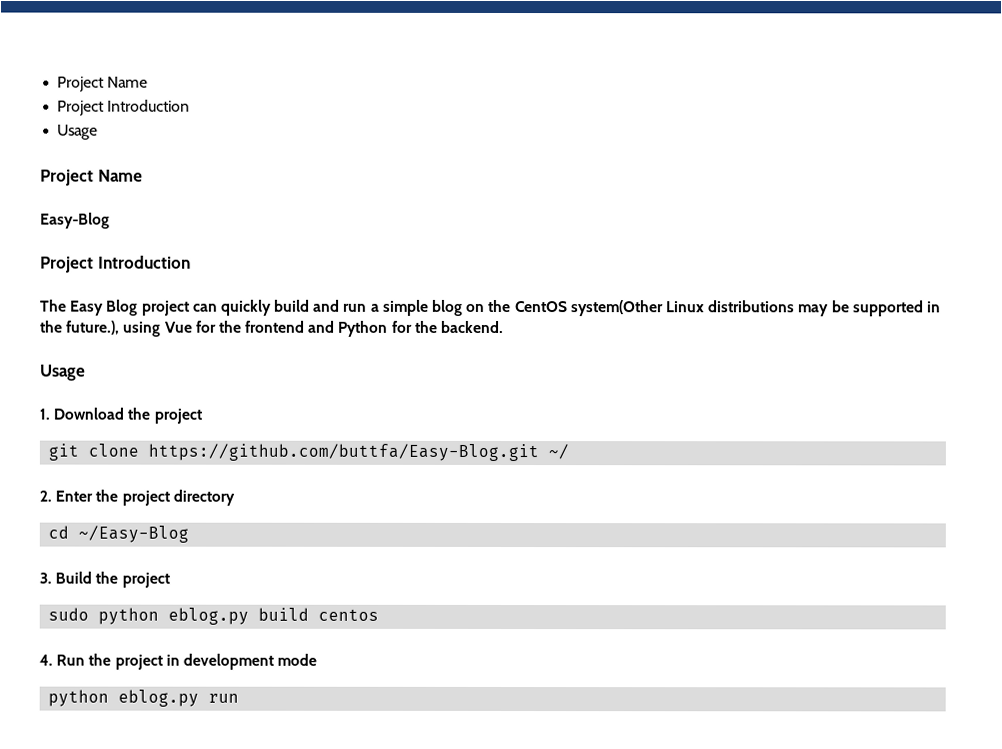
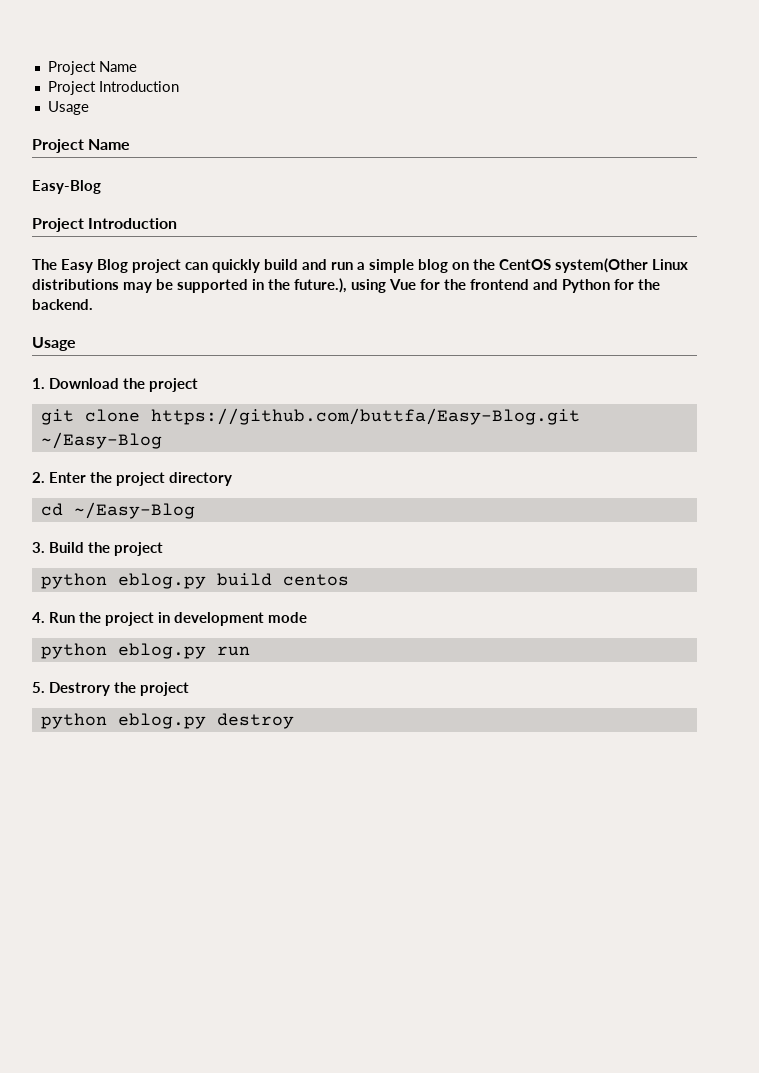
[548,444,570,460] ~/ -> [40,432,162,449] ~/Easy-Blog
[48,607,90,621] sudo -> (163, 549) none
(240, 698) none -> [32,682,189,696] [40,713,294,729] // 5. Destrory the project // python eblog.py destroy

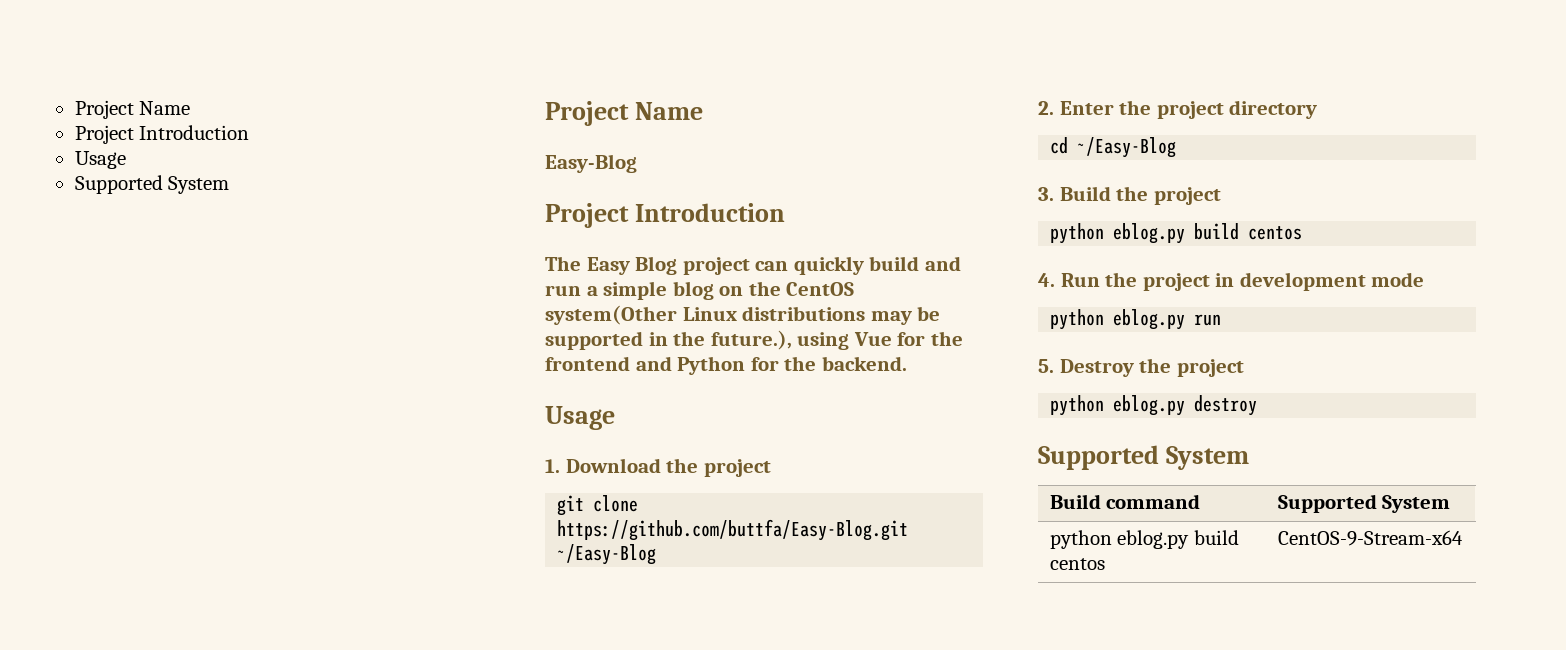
(89, 108) none -> [74,175,230,194] // Supported System
[49,682,110,696] Destrory -> [1059,359,1134,377] Destroy
(294, 721) none -> [1038,445,1249,470] [1049,494,1201,509] [1277,494,1451,513] [1049,530,1239,549] [1049,558,1105,570] [1277,530,1463,546] // Supported System // Build command | Supported System // python eblog.py build centos | CentOS-9-Stream-x64

